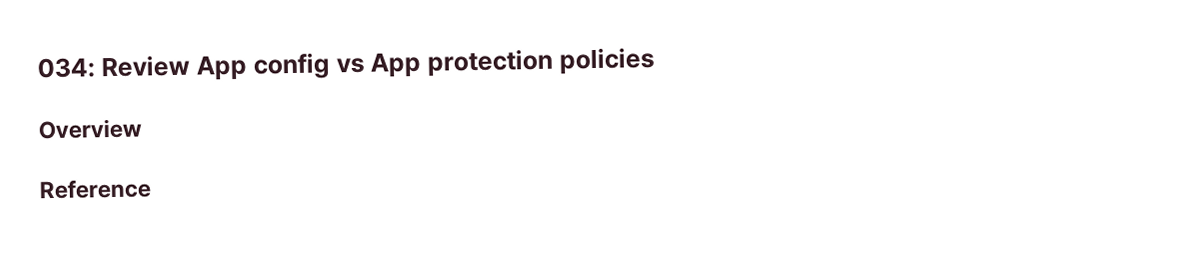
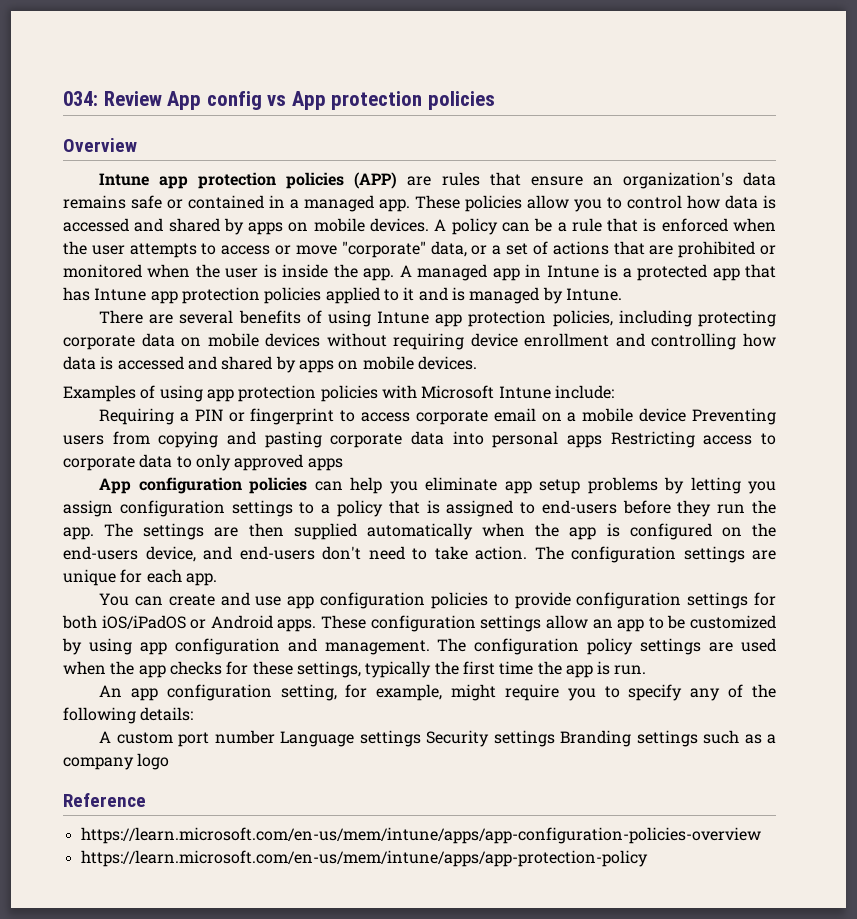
(142, 129) none -> [99,172,776,189] [63,195,776,212] [63,218,776,235] [63,241,777,258] [63,264,777,281] [63,287,622,304] [99,310,776,327] [63,333,776,350] [63,356,477,373] [63,385,614,402] [99,408,776,425] [63,431,777,448] [63,454,343,471] [99,477,776,494] [63,500,777,517] [63,523,777,540] [63,546,776,563] [63,569,217,586] [99,592,776,609] [62,615,777,632] [62,638,776,655] [63,661,647,678] [99,684,777,701] [63,707,194,724] [99,730,777,747] [63,753,170,770] // Intune app protection policies (APP) are rules that ensure an organization's data remains safe or contained in a managed app. These policies allow you to control how data is accessed and shared by apps on mobile devices. A policy can be a rule that is enforced when the user attempts to access or move "corporate" data, or a set of actions that are prohibited or monitored when the user is inside the app. A managed app in Intune is a protected app that has Intune app protection policies applied to it and is managed by Intune. // There are several benefits of using Intune app protection policies, including protecting corporate data on mobile devices without requiring device enrollment and controlling how data is accessed and shared by apps on mobile devices. // Examples of using app protection policies with Microsoft Intune include: // Requiring a PIN or fingerprint to access corporate email on a mobile device Preventing users from copying and pasting corporate data into personal apps Restricting access to corporate data to only approved apps // App configuration policies can help you eliminate app setup problems by letting you assign configuration settings to a policy that is assigned to end-users before they run the app. The settings are then supplied automatically when the app is configured on the end-users device, and end-users don't need to take action. The configuration settings are unique for each app. // You can create and use app configuration policies to provide configuration settings for both iOS/iPadOS or Android apps. These configuration settings allow an app to be customized by using app configuration and management. The configuration policy settings are used when the app checks for these settings, typically the first time the app is run. // An app configuration setting, for example, might require you to specify any of the following details: // A custom port number Language settings Security settings Branding settings such as a company logo
(151, 189) none -> [80,827,761,844] [80,850,648,867] // https://learn.microsoft.com/en-us/mem/intune/apps/app-configuration-policies-overview // https://learn.microsoft.com/en-us/mem/intune/apps/app-protection-policy

